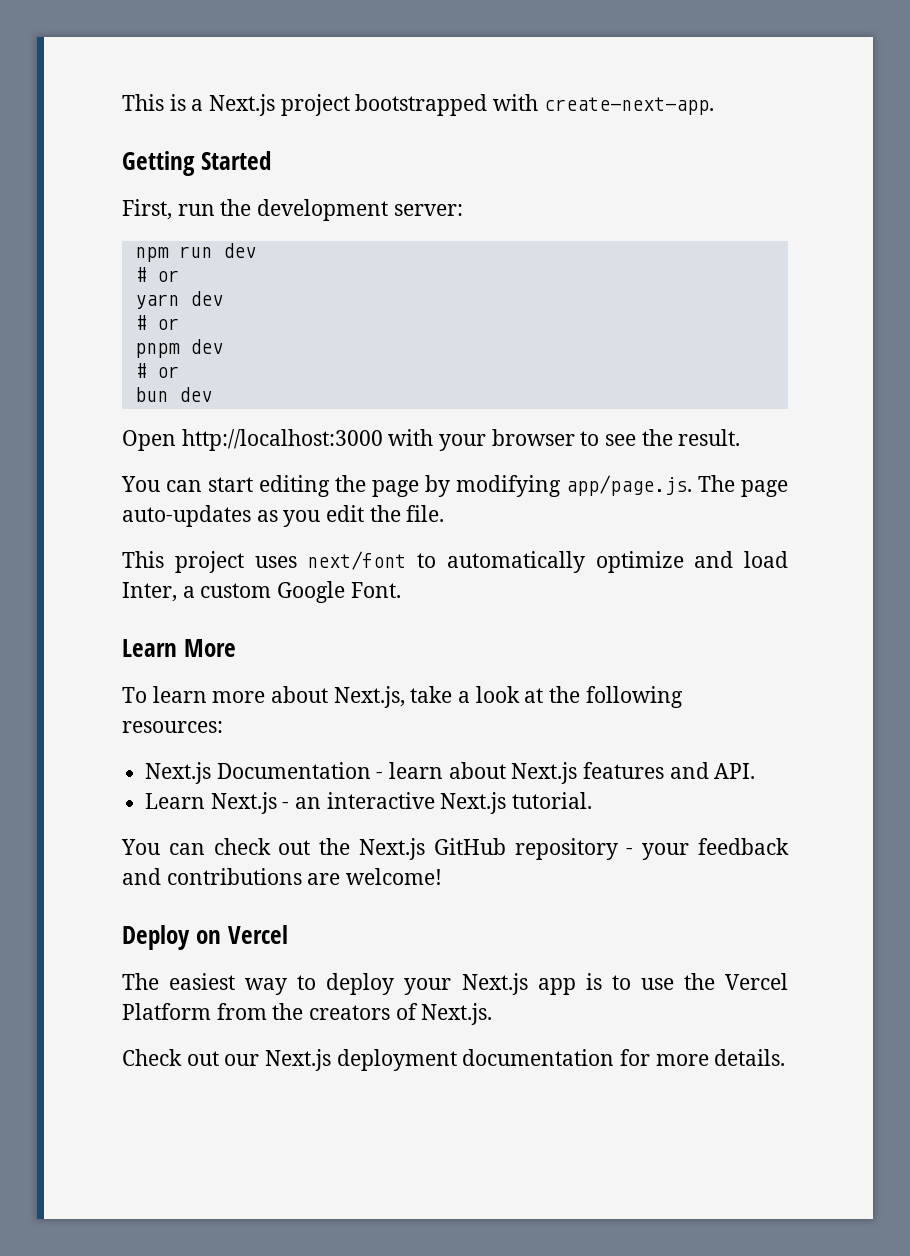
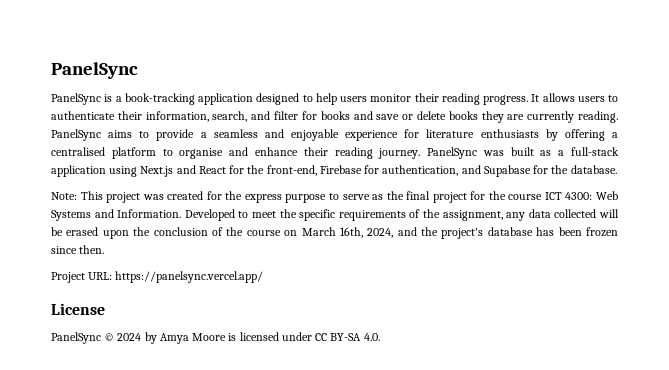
[122,94,714,116] [122,151,271,176] [122,199,463,221] [134,243,256,262] [134,267,179,282] [134,291,223,309] [134,315,179,330] [134,339,223,358] [134,363,179,378] [134,387,212,402] [122,429,741,451] [121,475,788,497] [122,505,445,527] [122,551,788,573] [122,581,401,603] [122,639,236,657] [122,686,683,708] [122,721,223,733] [145,762,756,784] [145,792,593,814] [121,838,789,860] [122,868,443,885] [122,925,288,950] [122,973,788,995] [122,1003,493,1025] [122,1049,786,1071] This is a Next.js project bootstrapped with create-next-app. // Getting Started // First, run the development server: // npm run dev // # or // yarn dev // # or // pnpm dev // # or // bun dev // Open http://localhost:3000 with your browser to see the result. // You can start editing the page by modifying app/page.js. The page auto-updates as you edit the file. // This project uses next/font to automatically optimize and load Inter, a custom Google Font. // Learn More // To learn more about Next.js, take a look at the following resources: // Next.js Documentation - learn about Next.js features and API. // Learn Next.js - an interactive Next.js tutorial. // You can check out the Next.js GitHub repository - your feedback and contributions are welcome! // Deploy on Vercel // The easiest way to deploy your Next.js app is to use the Vercel Platform from the creators of Next.js. // Check out our Next.js deployment documentation for more details. -> [51,62,138,79] [51,93,618,105] [51,111,618,123] [51,129,619,141] [51,147,619,159] [51,165,617,177] [51,191,618,203] [51,209,620,221] [51,227,619,239] [51,245,105,254] [51,271,264,283] [51,303,105,315] [51,332,380,344] PanelSync // PanelSync is a book-tracking application designed to help users monitor their reading progress. It allows users to authenticate their information, search, and filter for books and save or delete books they are currently reading. PanelSync aims to provide a seamless and enjoyable experience for literature enthusiasts by offering a centralised platform to organise and enhance their reading journey. PanelSync was built as a full-stack application using Next.js and React for the front-end, Firebase for authentication, and Supabase for the database. // Note: This project was created for the express purpose to serve as the final project for the course ICT 4300: Web Systems and Information. Developed to meet the specific requirements of the assignment, any data collected will be erased upon the conclusion of the course on March 16th, 2024, and the project's database has been frozen since then. // Project URL: https://panelsync.vercel.app/ // License // PanelSync © 2024 by Amya Moore is licensed under CC BY-SA 4.0.

